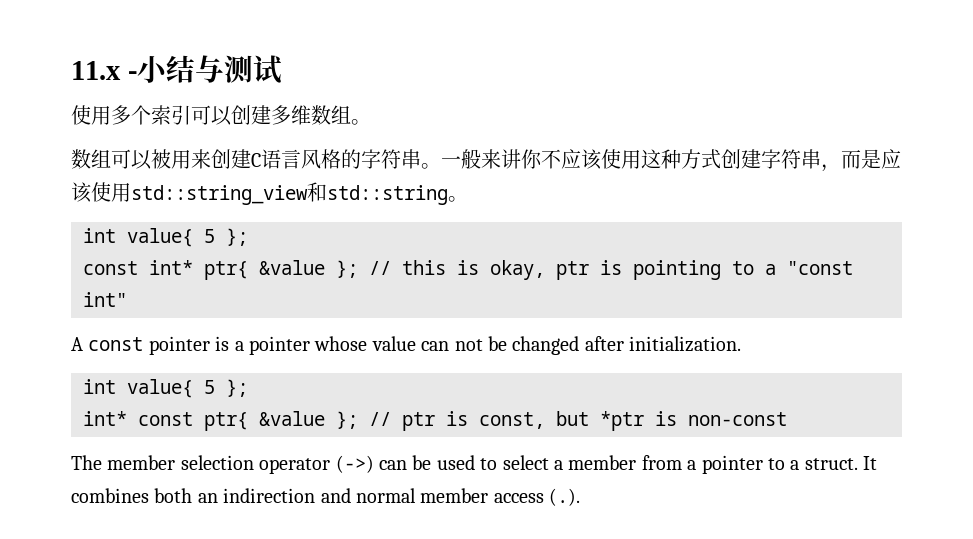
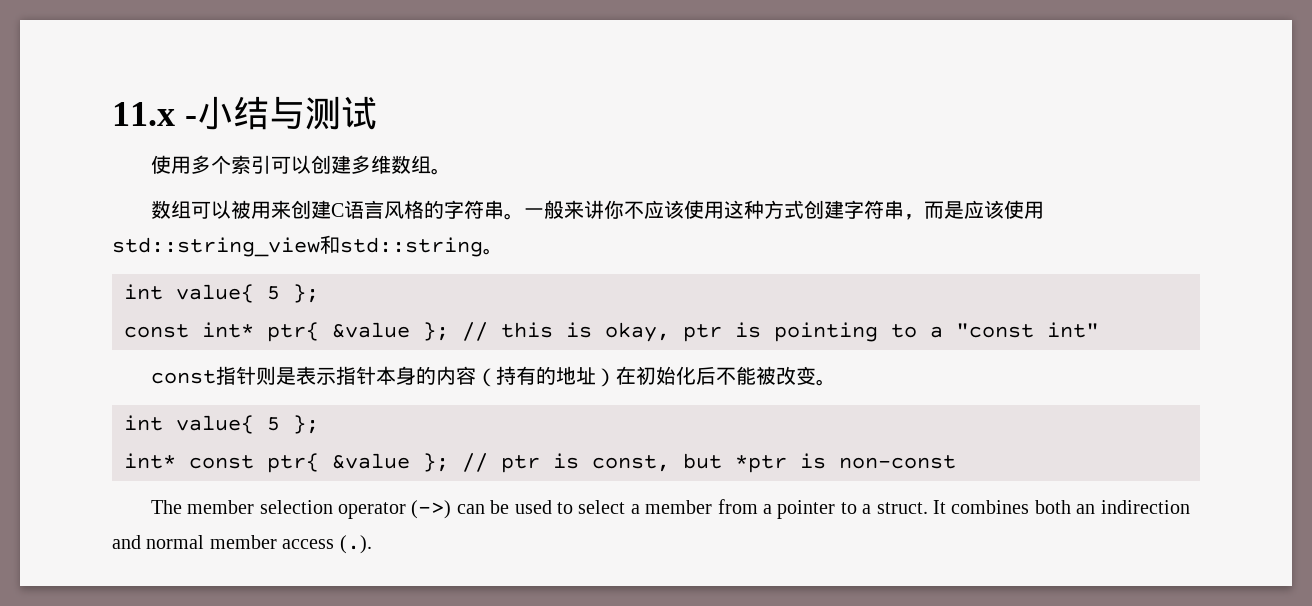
[71,336,742,355] A const pointer is a pointer whose value can not be changed after initialization. -> [150,366,836,387] const指针则是表示指针本身的内容（持有的地址）在初始化后不能被改变。

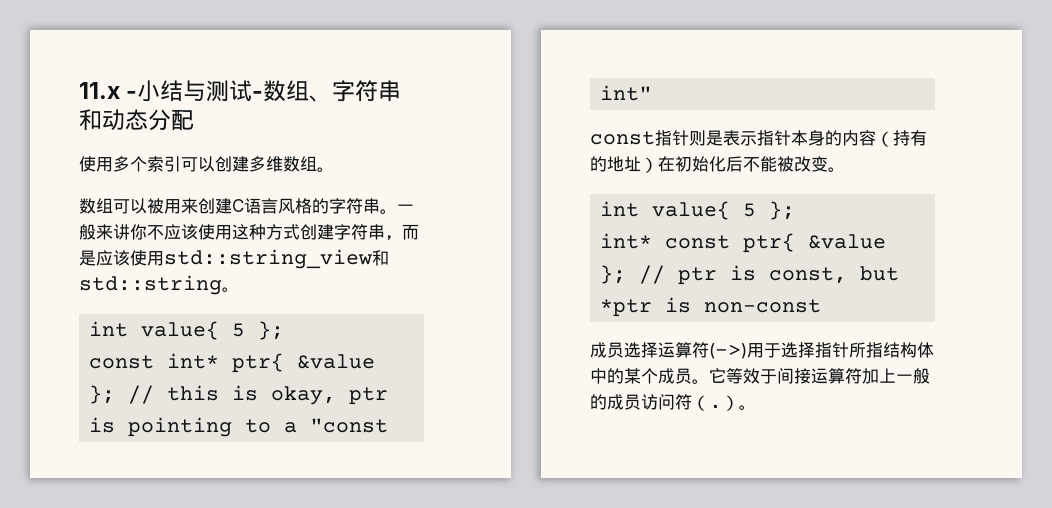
(377, 113) none -> [252,80,402,102] [79,109,194,131] -数组、字符串和动态分配
[150,499,1190,519] [112,535,372,554] The member selection operator (->) can be used to select a member from a pointer to a struct. It combines both an indirection and normal member access (.). -> [590,342,934,359] [590,368,930,384] [590,394,756,411] 成员选择运算符(->)用于选择指针所指结构体中的某个成员。它等效于间接运算符加上一般的成员访问符（.）。

